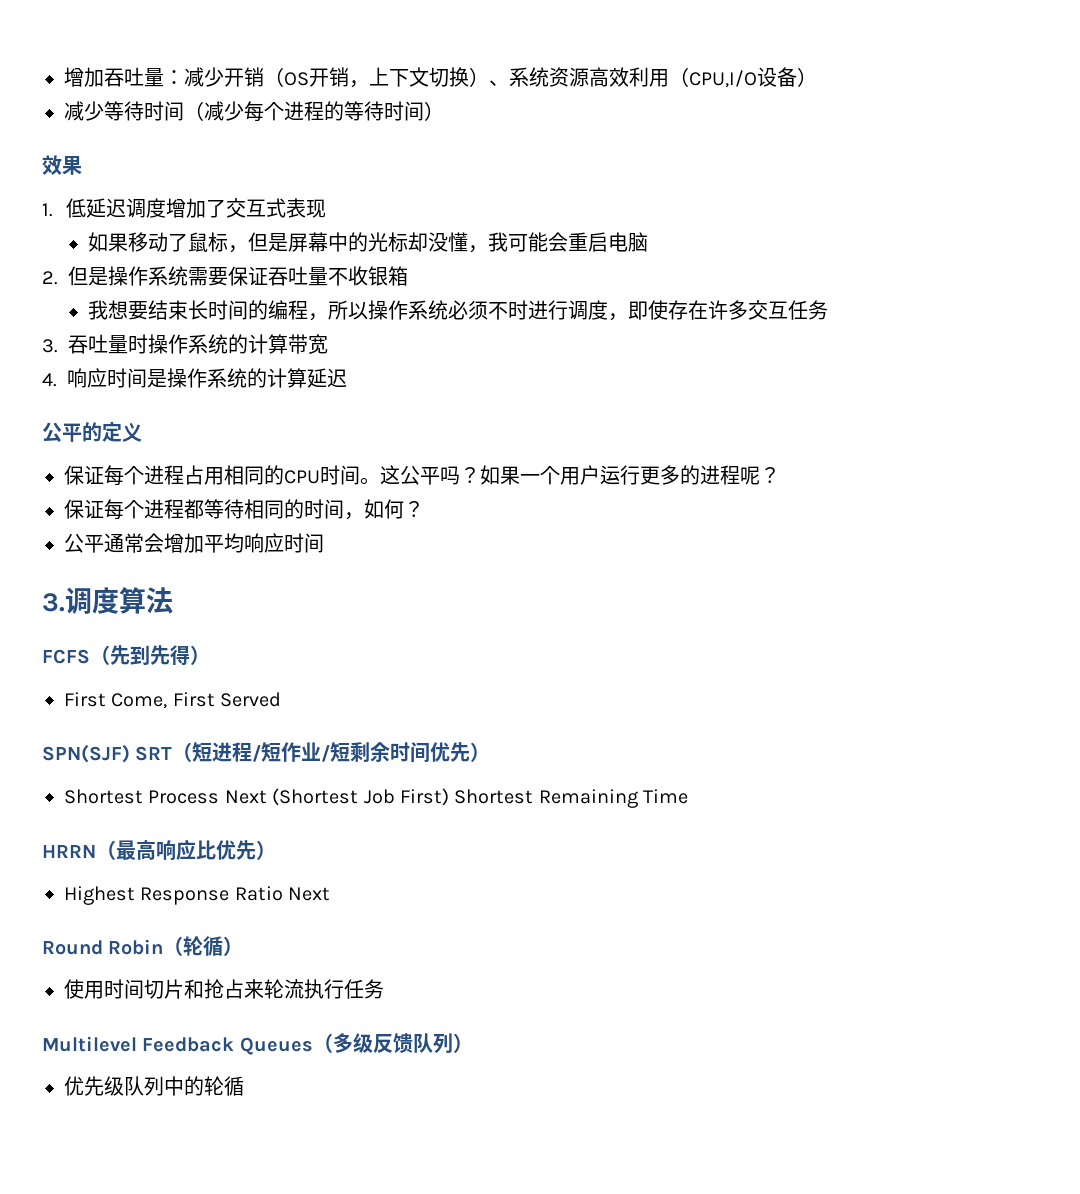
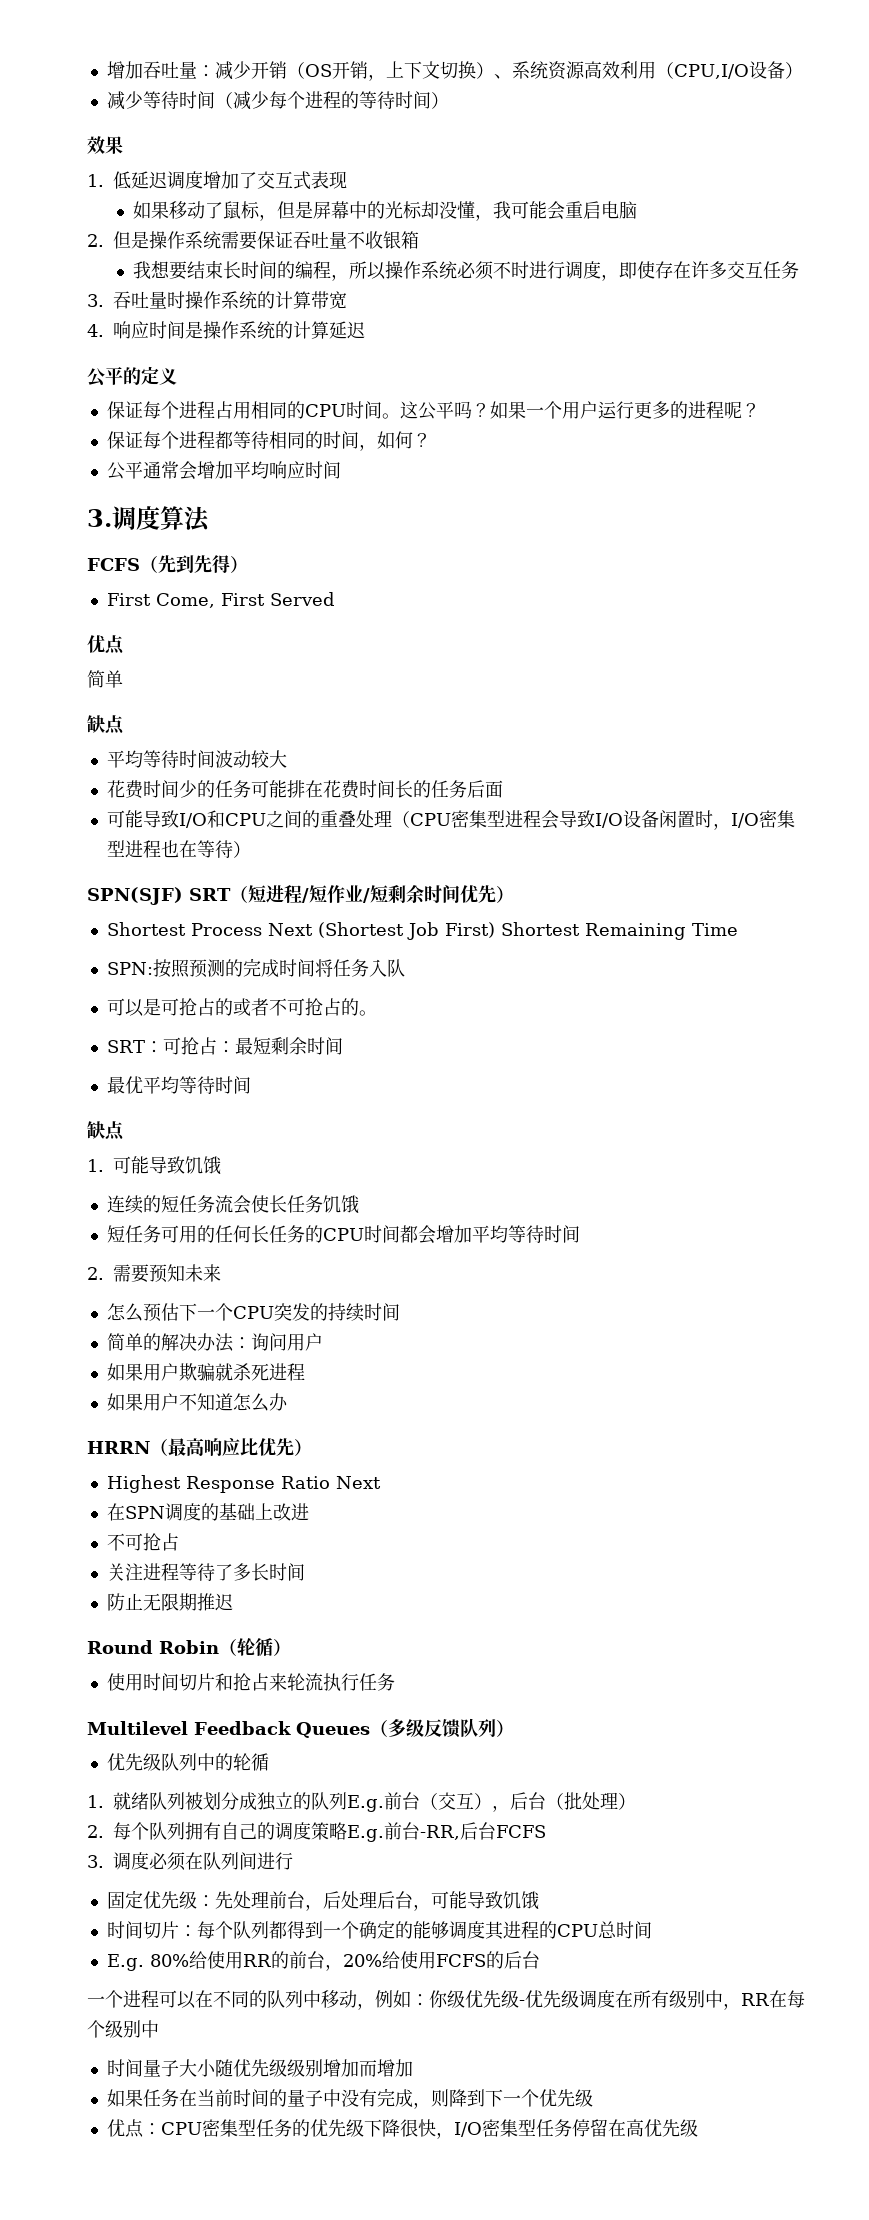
(282, 699) none -> [87,635,125,655] [87,670,123,688] [87,715,125,735] [106,750,287,768] [106,780,503,799] [106,810,795,830] [106,840,251,858] // 优点 // 简单 // 缺点 // 平均等待时间波动较大 // 花费时间少的任务可能排在花费时间长的任务后面 // 可能导致I/O和CPU之间的重叠处理（CPU密集型进程会导致I/O设备闲置时，I/O密集型进程也在等待）
(689, 796) none -> [106,958,405,978] [106,998,377,1017] [106,1037,343,1055] [106,1076,251,1094] [87,1121,125,1141] [87,1156,222,1175] [106,1195,359,1214] [106,1225,580,1244] [87,1264,222,1283] [106,1303,400,1322] [106,1333,323,1352] [106,1363,305,1381] [106,1393,288,1412] // SPN:按照预测的完成时间将任务入队 // 可以是可抢占的或者不可抢占的。 // SRT：可抢占：最短剩余时间 // 最优平均等待时间 // 缺点 // 1.可能导致饥饿 // 连续的短任务流会使长任务饥饿 // 短任务可用的任何长任务的CPU时间都会增加平均等待时间 // 2.需要预知未来 // 怎么预估下一个CPU突发的持续时间 // 简单的解决办法：询问用户 // 如果用户欺骗就杀死进程 // 如果用户不知道怎么办
(331, 894) none -> [106,1503,309,1521] [106,1533,179,1551] [106,1563,305,1581] [106,1593,233,1611] // 在SPN调度的基础上改进 // 不可抢占 // 关注进程等待了多长时间 // 防止无限期推迟
(244, 1086) none -> [87,1792,637,1812] [87,1822,547,1842] [87,1852,294,1871] [106,1890,539,1911] [106,1920,652,1940] [106,1951,540,1971] [87,1990,805,2010] [87,2020,159,2038] [106,2059,413,2077] [106,2088,593,2109] [106,2119,698,2139] // 1.就绪队列被划分成独立的队列E.g.前台（交互），后台（批处理） // 2.每个队列拥有自己的调度策略E.g.前台-RR,后台FCFS // 3.调度必须在队列间进行 // 固定优先级：先处理前台，后处理后台，可能导致饥饿 // 时间切片：每个队列都得到一个确定的能够调度其进程的CPU总时间 // E.g. 80%给使用RR的前台，20%给使用FCFS的后台 // 一个进程可以在不同的队列中移动，例如：你级优先级-优先级调度在所有级别中，RR在每个级别中 // 时间量子大小随优先级级别增加而增加 // 如果任务在当前时间的量子中没有完成，则降到下一个优先级 // 优点：CPU密集型任务的优先级下降很快，I/O密集型任务停留在高优先级

